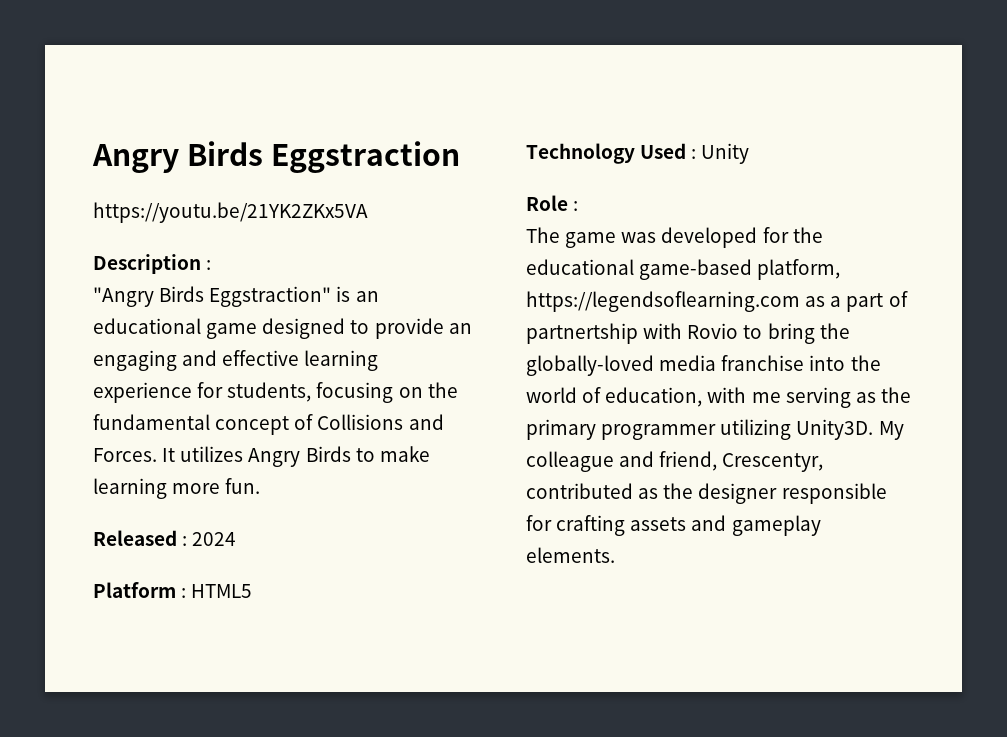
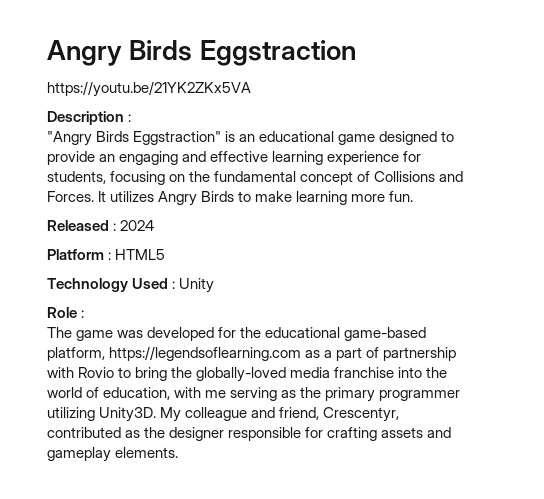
[526,323,638,344] partnertship -> [383,347,457,361] partnership

